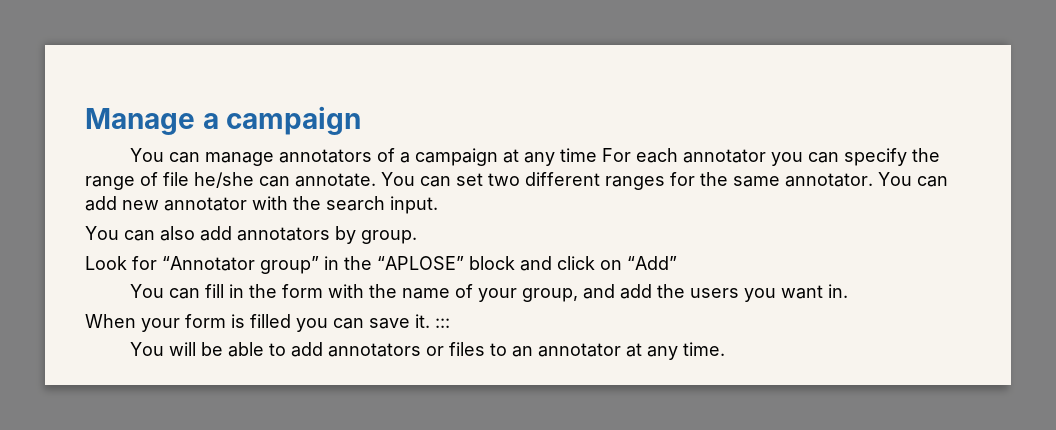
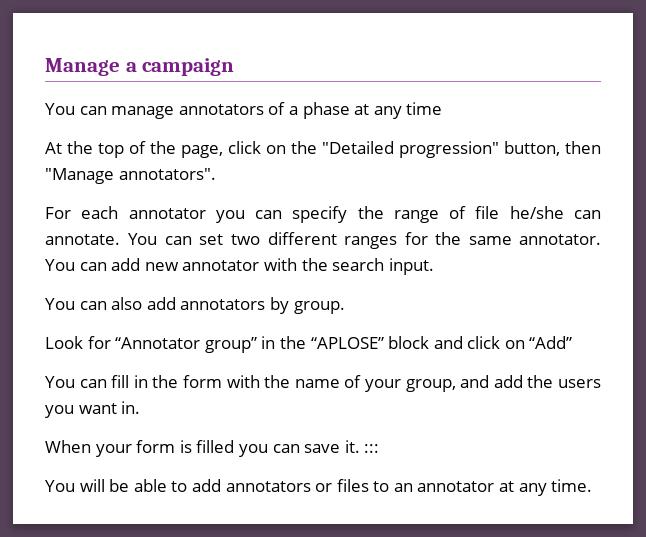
[415,148,499,166] campaign -> [302,102,350,119] phase
(598, 155) none -> [45,141,601,158] [45,168,216,184] // At the top of the page, click on the "Detailed progression" button, then "Manage annotators". //

